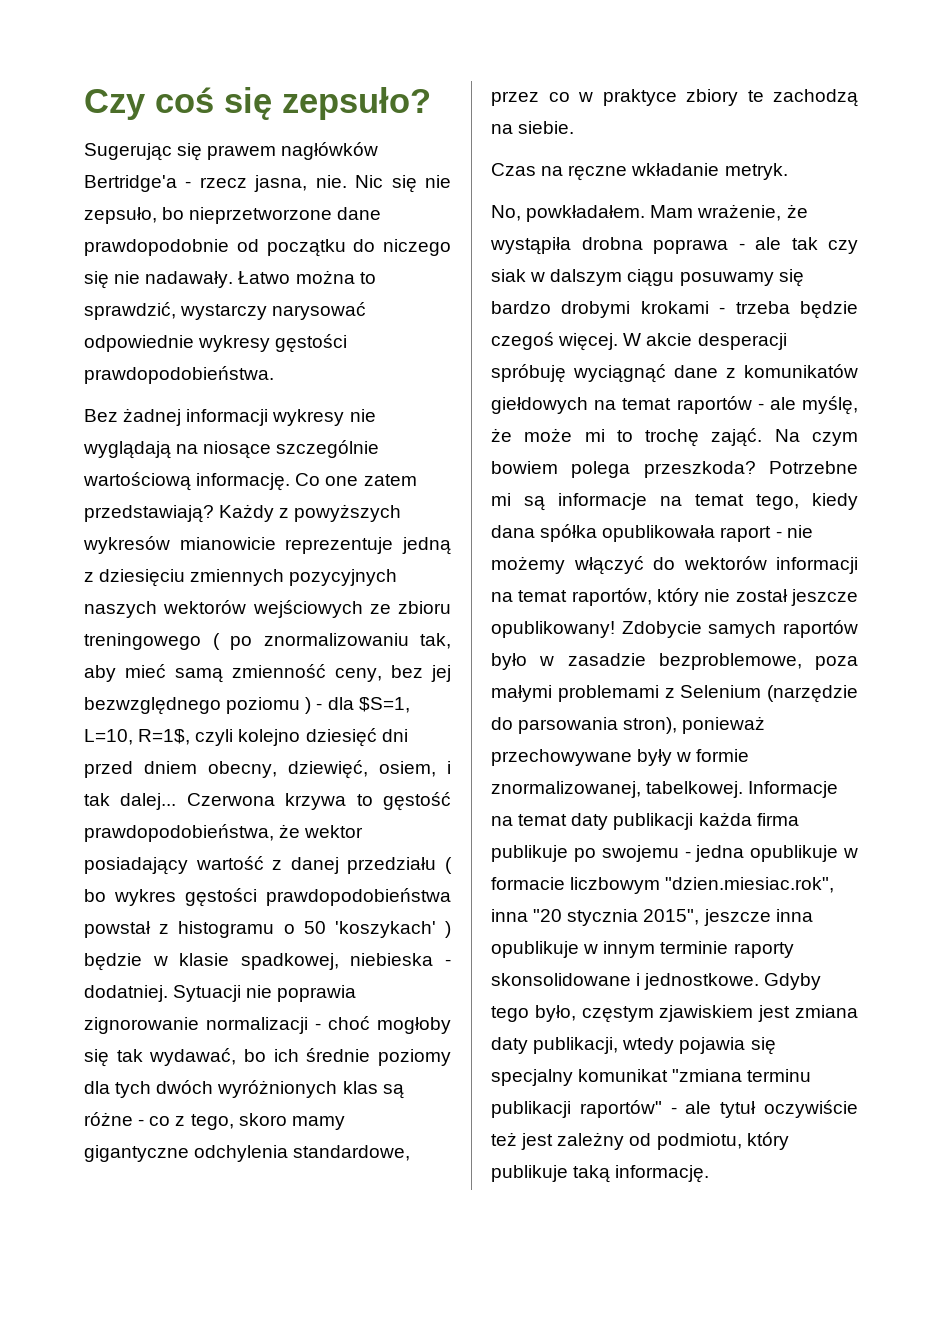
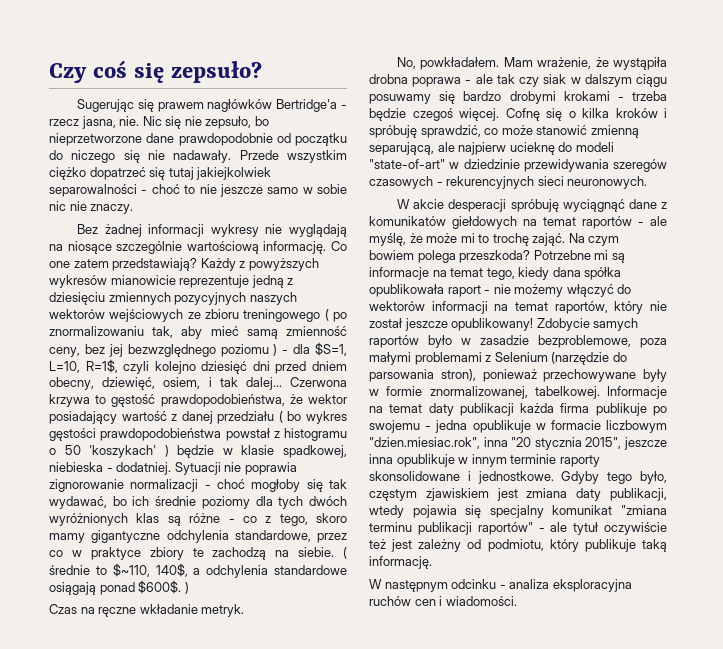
[238,270,376,284] [84,302,367,320] [84,334,348,353] [84,366,274,384] Łatwo można to sprawdzić, wystarczy narysować odpowiednie wykresy gęstości prawdopodobieństwa. -> [239,150,347,163] [49,167,272,180] [49,184,347,197] [49,201,134,214] Przede wszystkim ciężko dopatrzeć się tutaj jakiejkolwiek separowalności - choć to nie jeszcze samo w sobie nic nie znaczy.
(575, 127) none -> [343,547,347,559] [49,563,347,578] [49,580,189,595] ( średnie to $~110, 140$, a odchylenia standardowe osiągają ponad $600$. )
(619, 342) none -> [505,108,667,121] [369,125,639,138] [369,142,614,155] [369,159,667,172] [369,176,648,189] Cofnę się o kilka kroków i spróbuję sprawdzić, co może stanowić zmienną separującą, ale najpierw ucieknę do modeli "state-of-art" w dziedzinie przewidywania szeregów czasowych - rekurencyjnych sieci neuronowych. //
(710, 1174) none -> [369,579,632,592] [369,596,517,606] // W następnym odcinku - analiza eksploracyjna ruchów cen i wiadomości.

